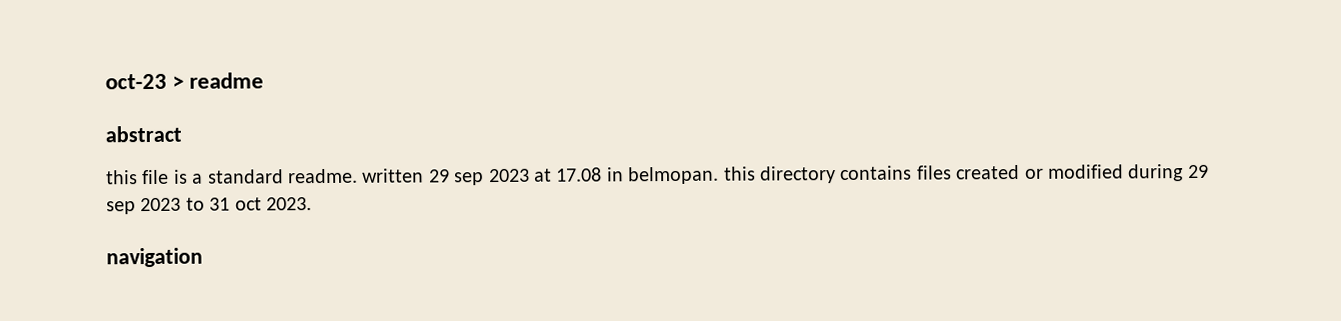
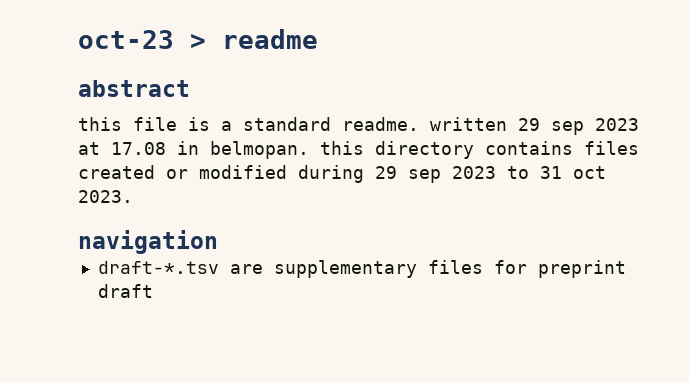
(203, 257) none -> [97,260,626,278] [97,284,153,298] // draft-*.tsv are supplementary files for preprint draft

